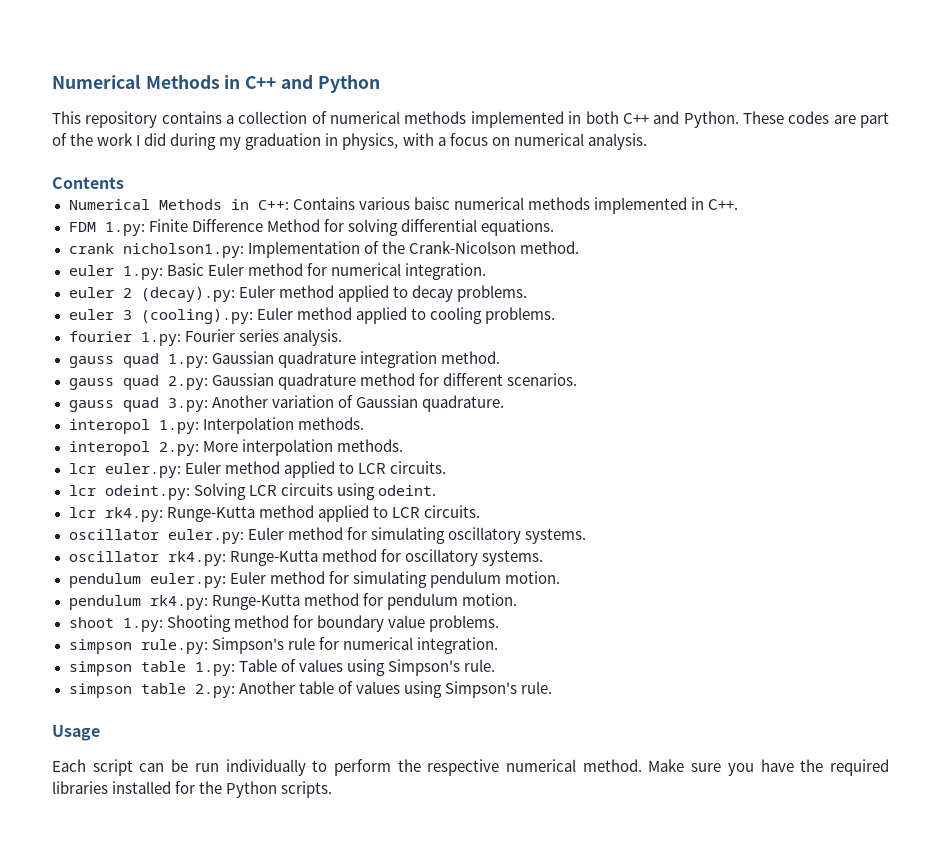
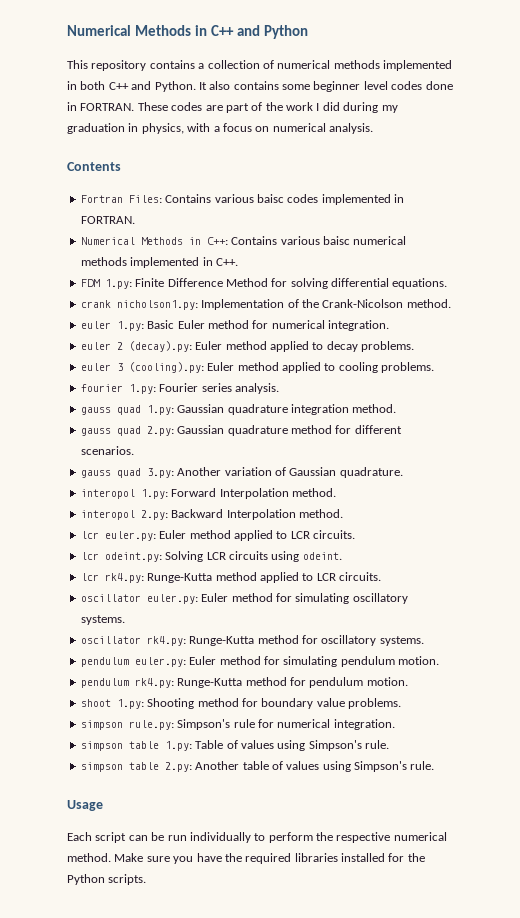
(739, 119) none -> [198,81,453,92] [67,102,135,111] It also contains some beginner level codes done in FORTRAN.
(124, 183) none -> [80,194,404,205] [80,216,135,224] // Fortran Files: Contains various baisc codes implemented in FORTRAN.
[202,417,364,434] Interpolation methods. -> [171,488,336,499] Forward Interpolation method.
[202,439,403,456] More interpolation methods. -> [171,509,343,520] Backward Interpolation method.

